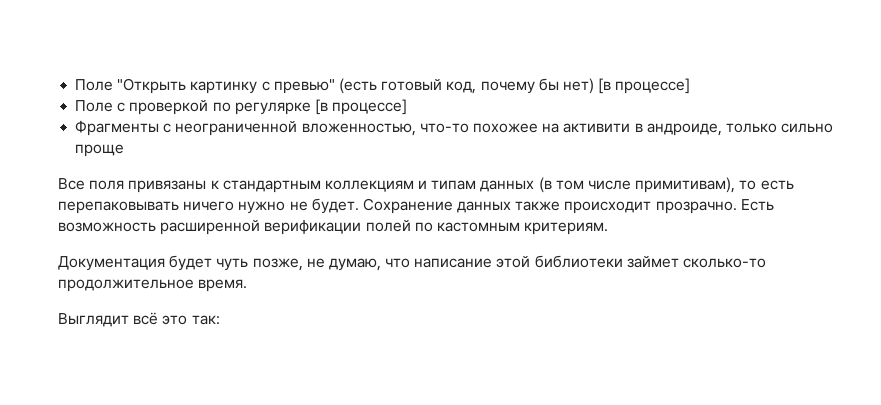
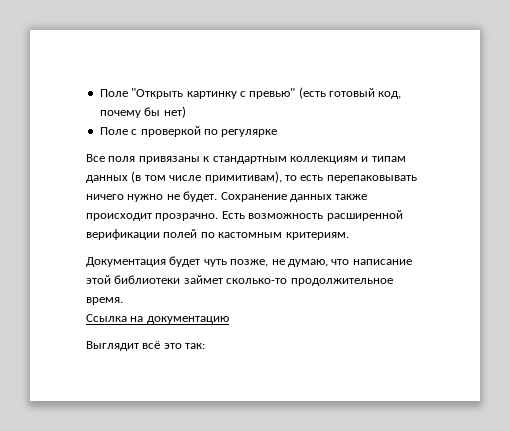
[598,78,691,94] [в процессе] -> (186, 112) none
[314,99,408,115] [75,120,834,136] [75,144,125,157] [в процессе] // Фрагменты с неограниченной вложенностью, что-то похожее на активити в андроиде, только сильно проще -> (278, 133) none
(248, 285) none -> [86,314,229,324] // Ссылка на документацию

